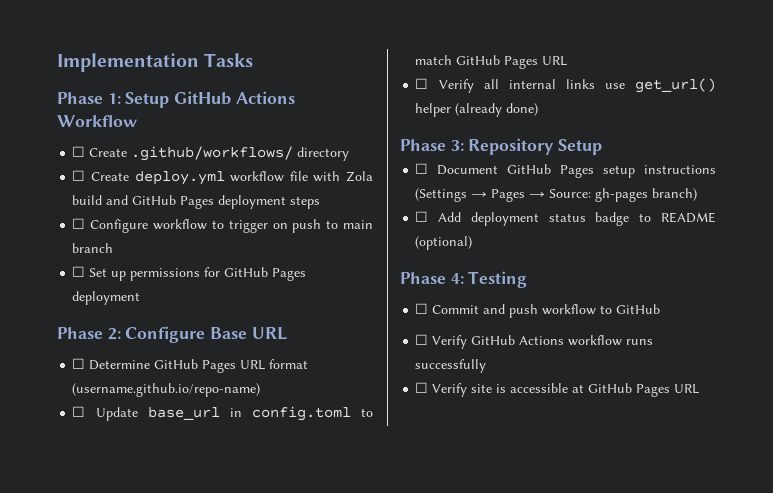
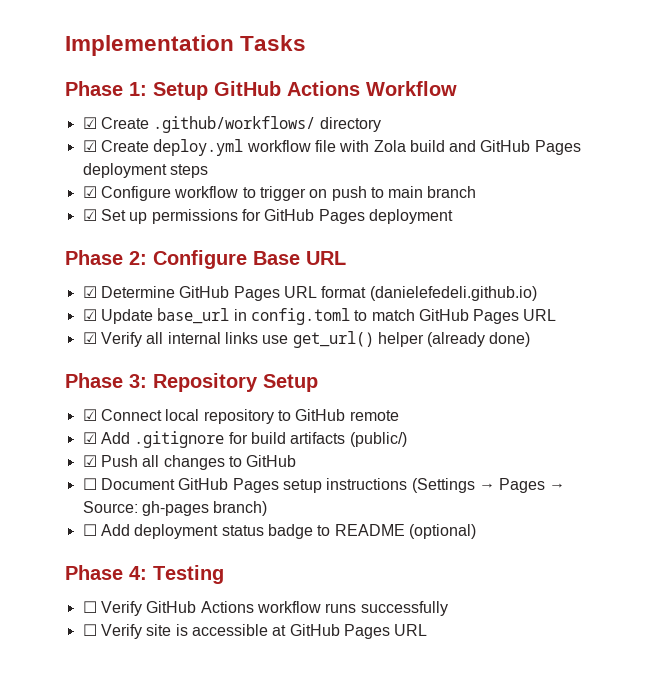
[72,146,86,157] ☐ -> [82,117,97,129] ☑
[72,170,86,181] ☐ -> [82,140,97,152] ☑
[72,218,86,229] ☐ -> [82,186,97,198] ☑
[72,266,86,277] ☐ -> [82,209,97,221] ☑
[72,358,86,369] ☐ -> [82,286,97,298] ☑
[72,383,261,397] [72,406,86,417] (username.github.io/repo-name) // ☐ -> [369,286,537,301] [82,309,97,321] (danielefedeli.github.io) // ☑
[415,78,429,89] ☐ -> [82,332,97,344] ☑
(603, 147) none -> [82,409,399,424] [82,431,407,448] [82,455,297,470] // ☑ Connect local repository to GitHub remote // ☑ Add .gitignore for build artifacts (public/) // ☑ Push all changes to GitHub
[415,303,661,318] // ☐ Commit and push workflow to GitHub -> (224, 574) none

